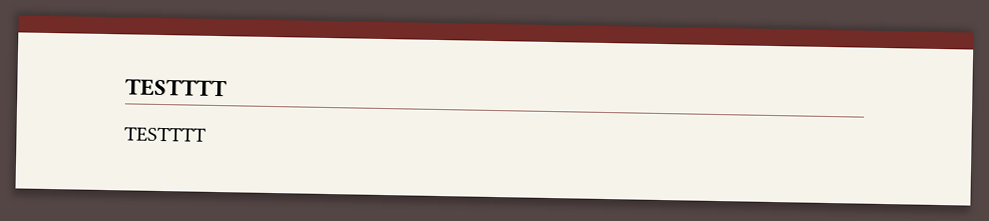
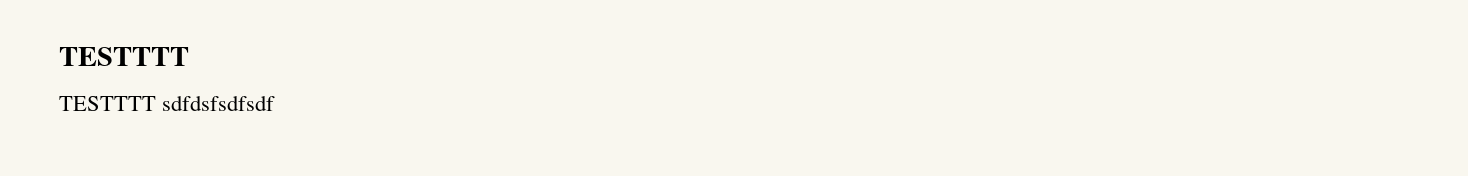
(206, 134) none -> [162,95,276,111] sdfdsfsdfsdf

